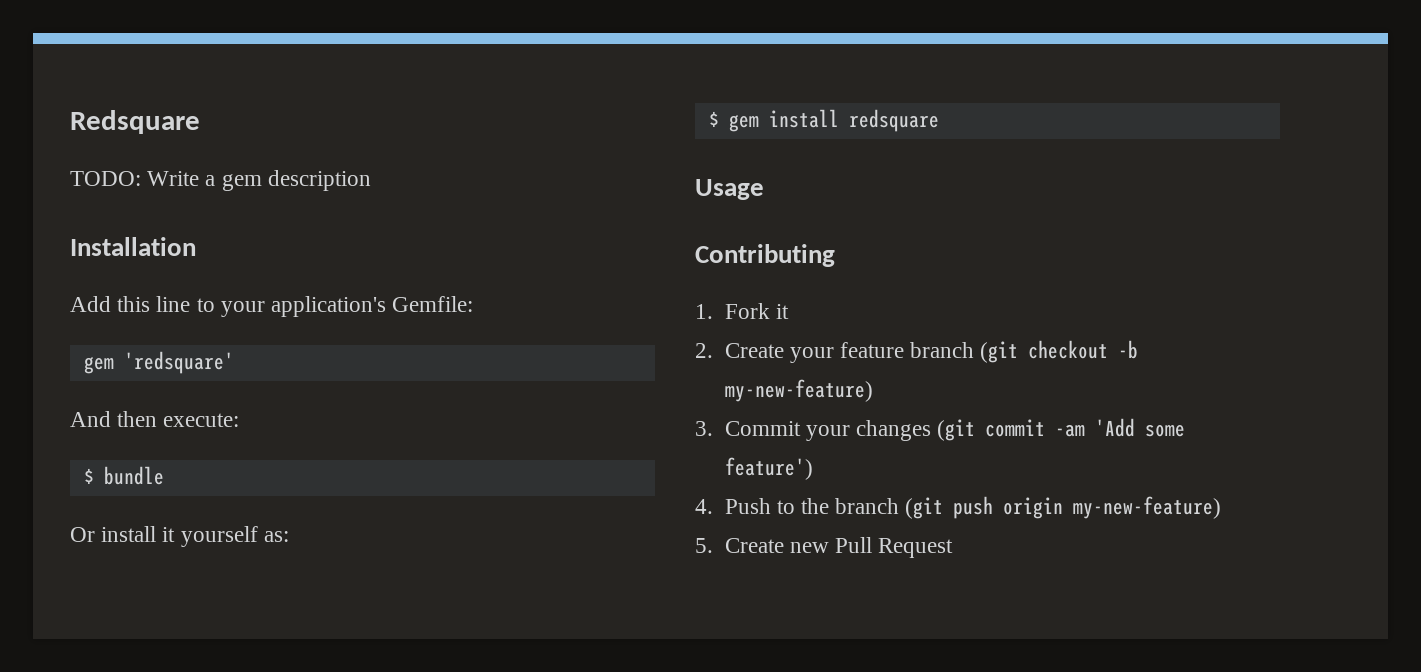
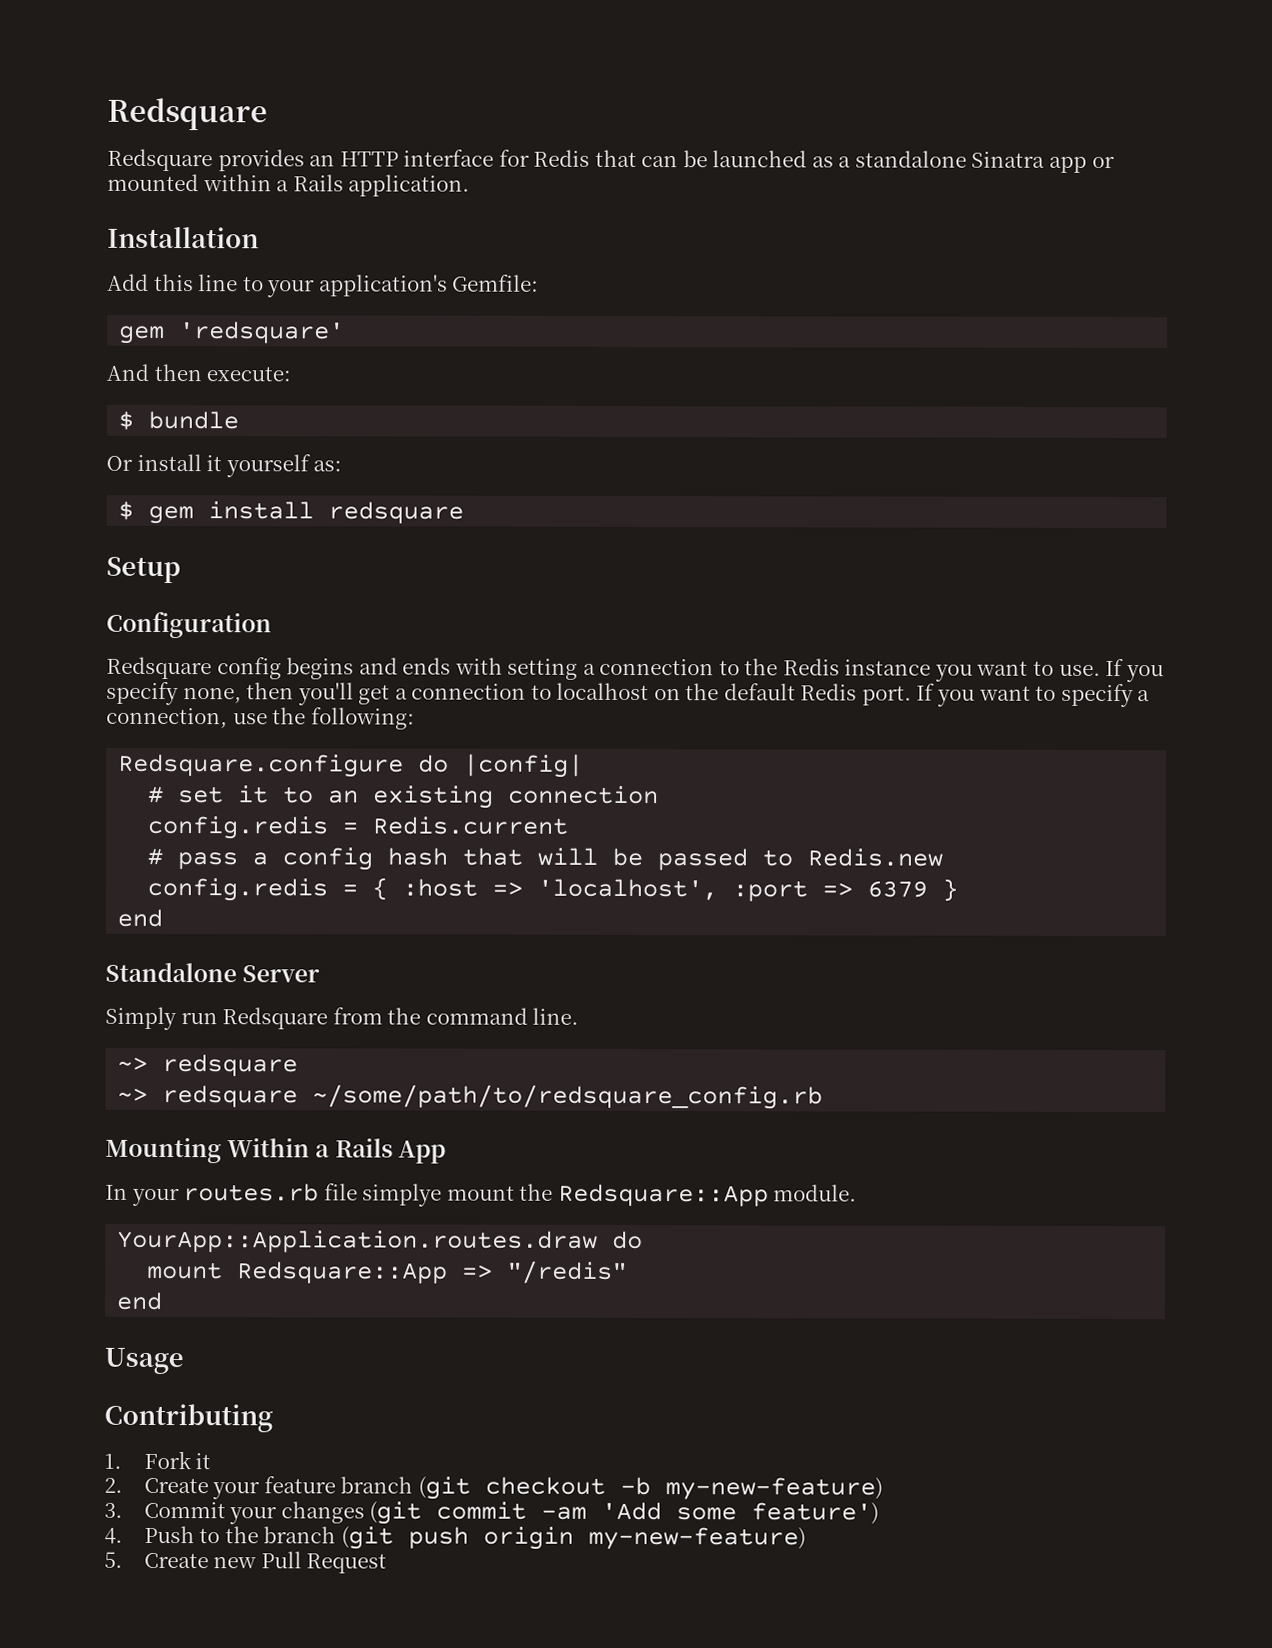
[70,170,371,191] TODO: Write a gem description -> [107,148,1115,173] [107,173,471,197] Redsquare provides an HTTP interface for Redis that can be launched as a standalone Sinatra app or mounted within a Rails application.
(939, 120) none -> [106,556,181,584] [106,611,272,639] [106,656,1164,683] [106,681,1151,708] [106,707,415,730] [118,753,585,778] [148,785,660,809] [147,815,570,840] [147,847,944,871] [147,877,959,902] [117,908,164,928] [105,961,321,983] [105,1006,580,1031] [117,1054,299,1077] [117,1084,824,1110] [105,1137,446,1164] [105,1183,858,1207] [117,1229,644,1253] [147,1260,629,1284] [116,1291,164,1311] // Setup // Configuration // Redsquare config begins and ends with setting a connection to the Redis instance you want to use. If you specify none, then you'll get a connection to localhost on the default Redis port. If you want to specify a connection, use the following: // Redsquare.configure do |config| // # set it to an existing connection // config.redis = Redis.current // # pass a config hash that will be passed to Redis.new // config.redis = { :host => 'localhost', :port => 6379 } // end // Standalone Server // Simply run Redsquare from the command line. // ~> redsquare // ~> redsquare ~/some/path/to/redsquare_config.rb // Mounting Within a Rails App // In your routes.rb file simplye mount the Redsquare::App module. // YourApp::Application.routes.draw do // mount Redsquare::App => "/redis" // end

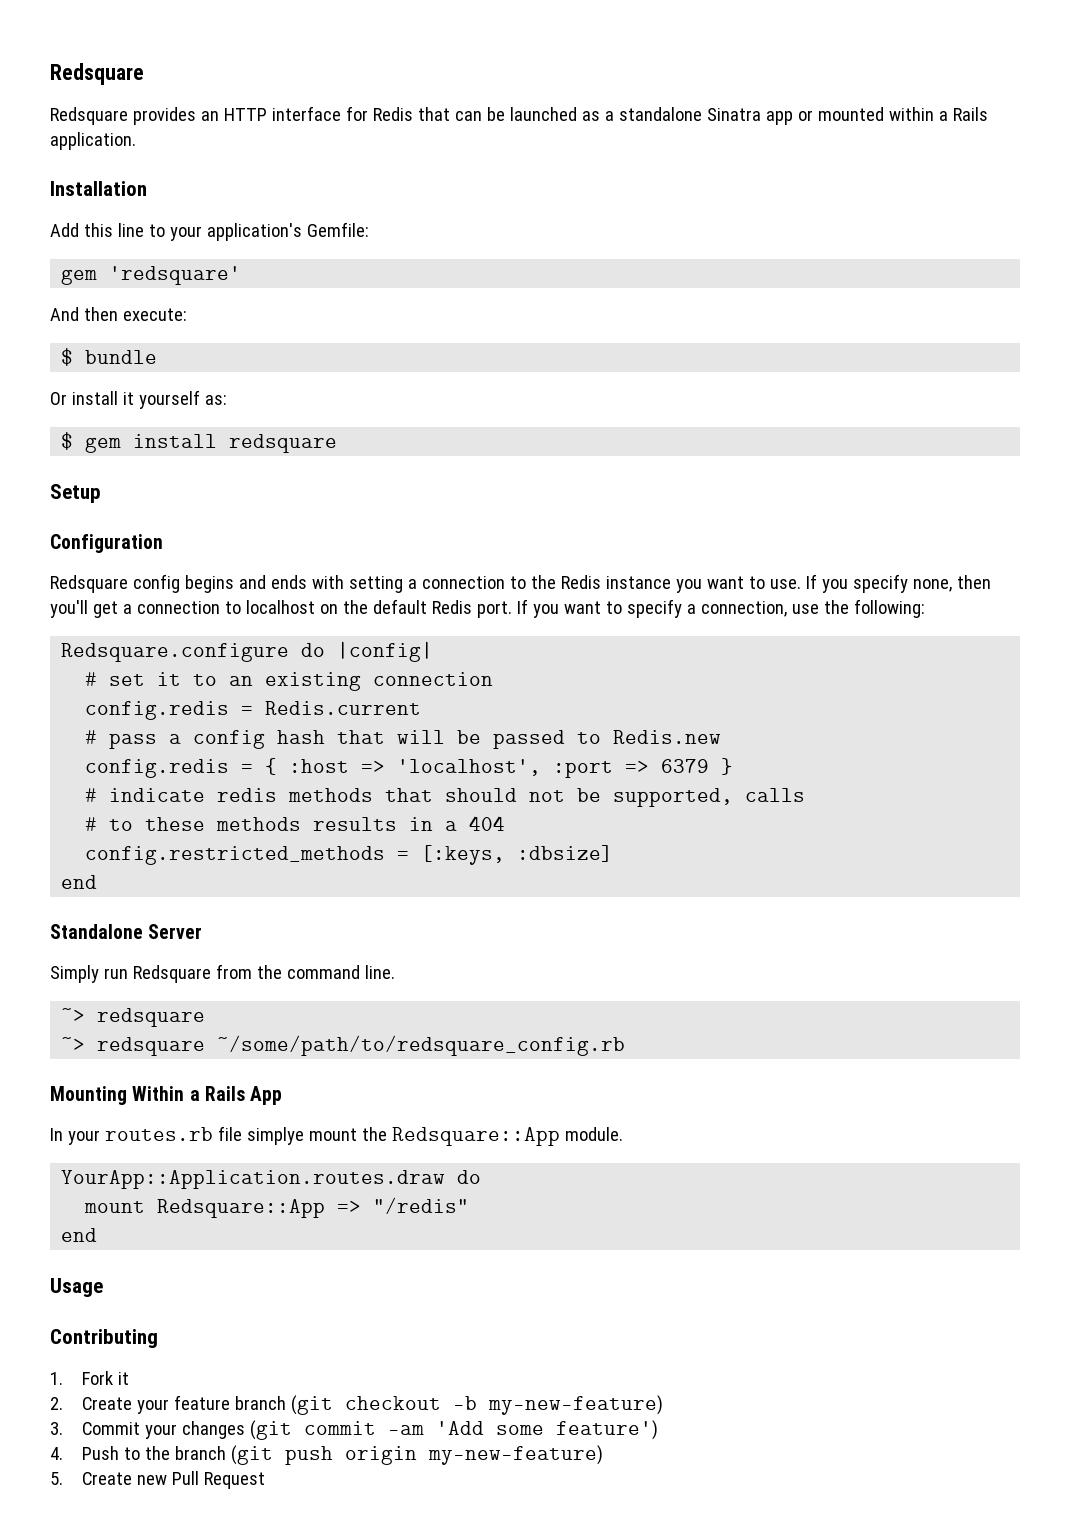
(959, 890) none -> [85,788,806,807] [85,816,506,831] [85,845,614,865] // # indicate redis methods that should not be supported, calls // # to these methods results in a 404 // config.restricted_methods = [:keys, :dbsize]

